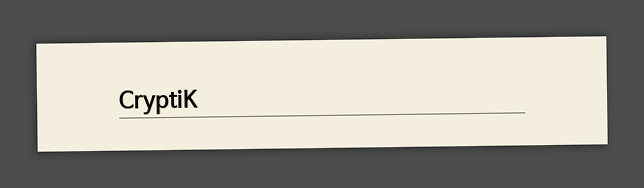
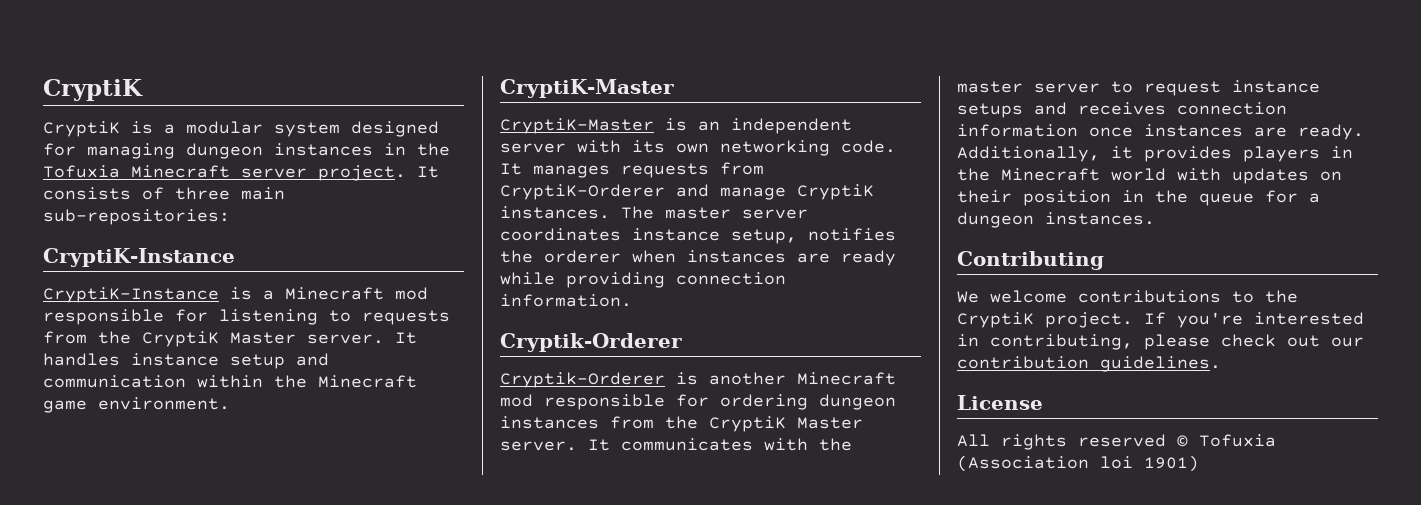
[118,89,199,116] CryptiK -> [43,79,143,101] [43,121,439,137] [43,143,450,159] [43,165,439,181] [43,187,285,200] [43,209,230,225] [43,248,235,267] [43,287,428,303] [43,309,450,325] [43,331,417,347] [43,353,329,369] [43,375,417,388] [43,397,230,413] [500,79,674,98] [500,118,852,134] [500,140,896,156] [500,162,764,178] [500,184,874,200] [500,206,808,219] [500,228,896,244] [500,250,896,266] [500,272,786,288] [500,294,632,307] [500,333,682,352] [500,372,896,388] [500,394,896,410] [500,416,863,432] [500,438,852,451] [957,80,1320,96] [957,102,1287,118] [957,124,1364,140] [957,146,1353,162] [957,168,1342,184] [957,190,1320,206] [957,212,1155,228] [957,251,1104,270] [957,290,1298,303] [957,312,1364,328] [957,334,1364,350] [957,356,1221,372] [957,395,1043,410] [957,434,1276,450] [957,455,1199,472] CryptiK // CryptiK is a modular system designed for managing dungeon instances in the Tofuxia Minecraft server project. It consists of three main sub-repositories: // CryptiK-Instance // CryptiK-Instance is a Minecraft mod responsible for listening to requests from the CryptiK Master server. It handles instance setup and communication within the Minecraft game environment. // CryptiK-Master // CryptiK-Master is an independent server with its own networking code. It manages requests from CryptiK-Orderer and manage CryptiK instances. The master server coordinates instance setup, notifies the orderer when instances are ready while providing connection information. // Cryptik-Orderer // Cryptik-Orderer is another Minecraft mod responsible for ordering dungeon instances from the CryptiK Master server. It communicates with the master server to request instance setups and receives connection information once instances are ready. Additionally, it provides players in the Minecraft world with updates on their position in the queue for a dungeon instances. // Contributing // We welcome contributions to the CryptiK project. If you're interested in contributing, please check out our contribution guidelines. // License // All rights reserved © Tofuxia (Association loi 1901)

